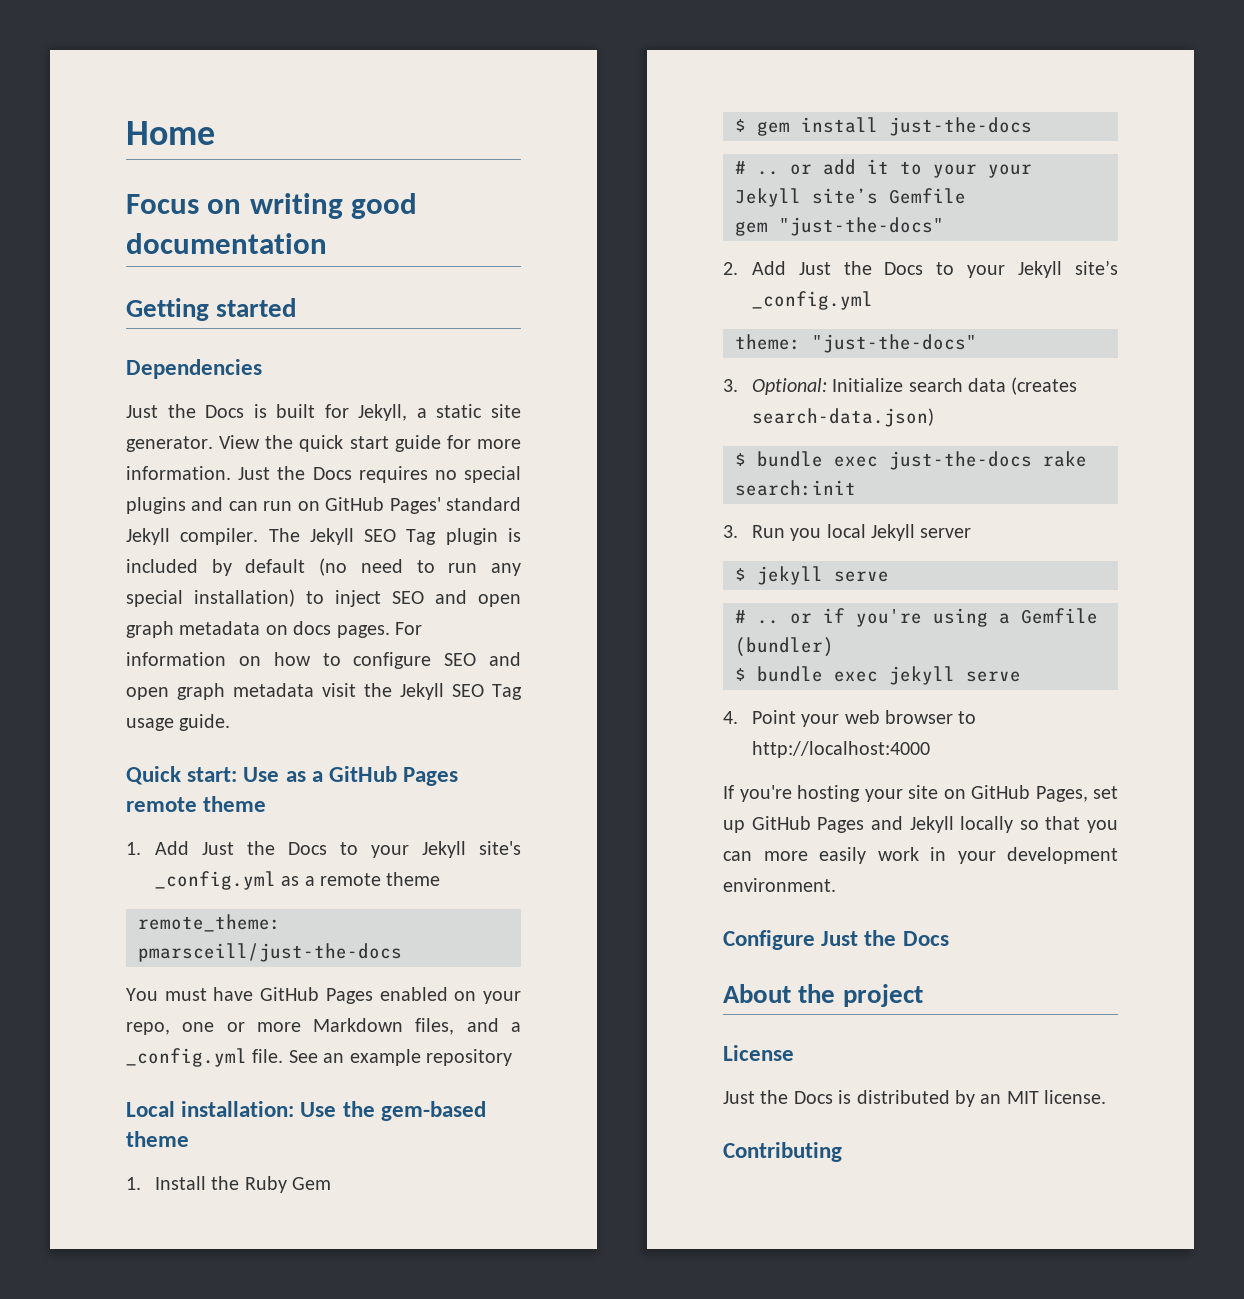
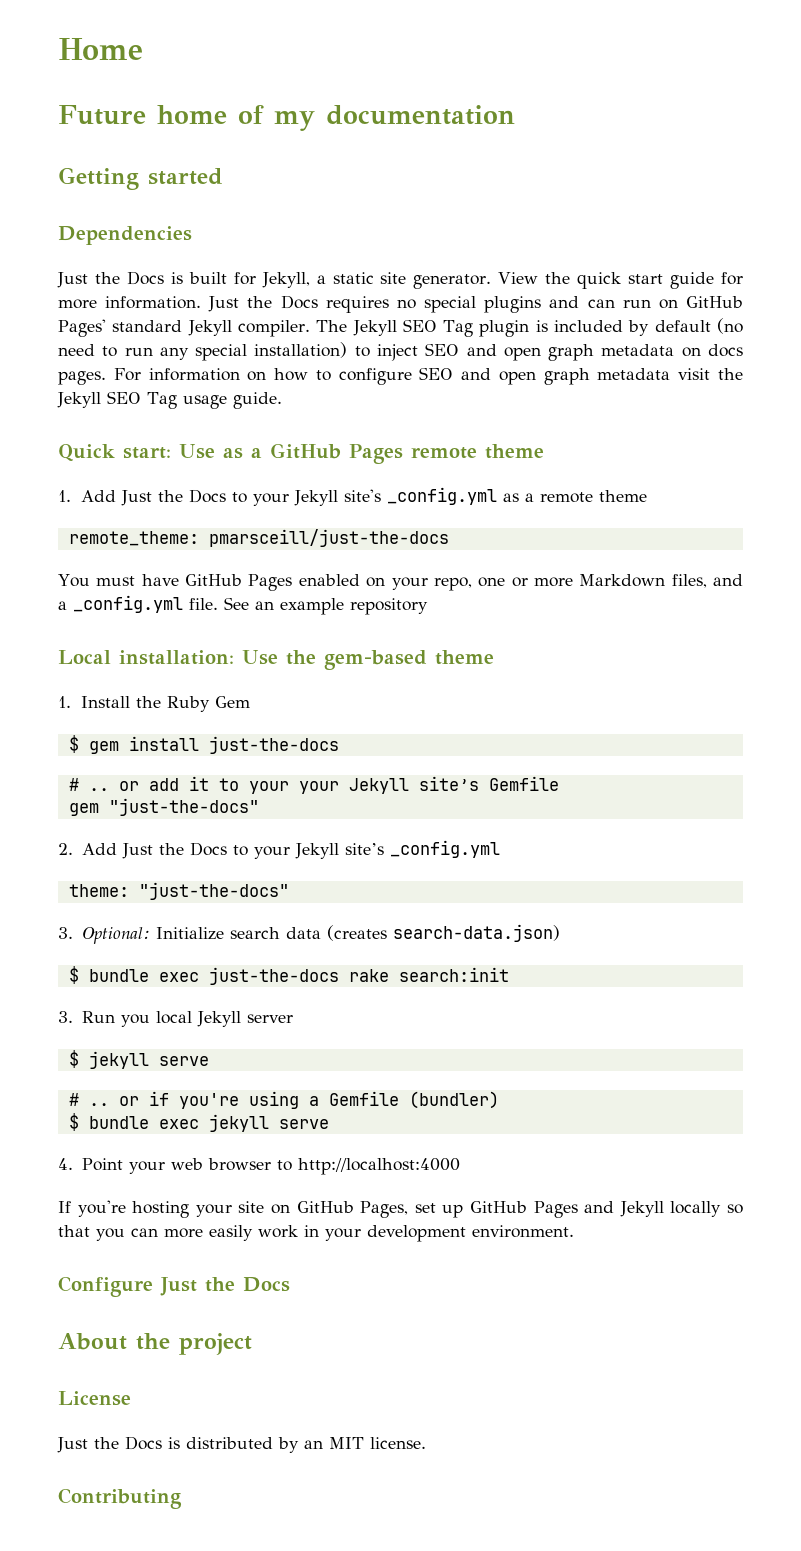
[126,193,418,219] Focus on writing good -> [58,105,315,131] Future home of my

